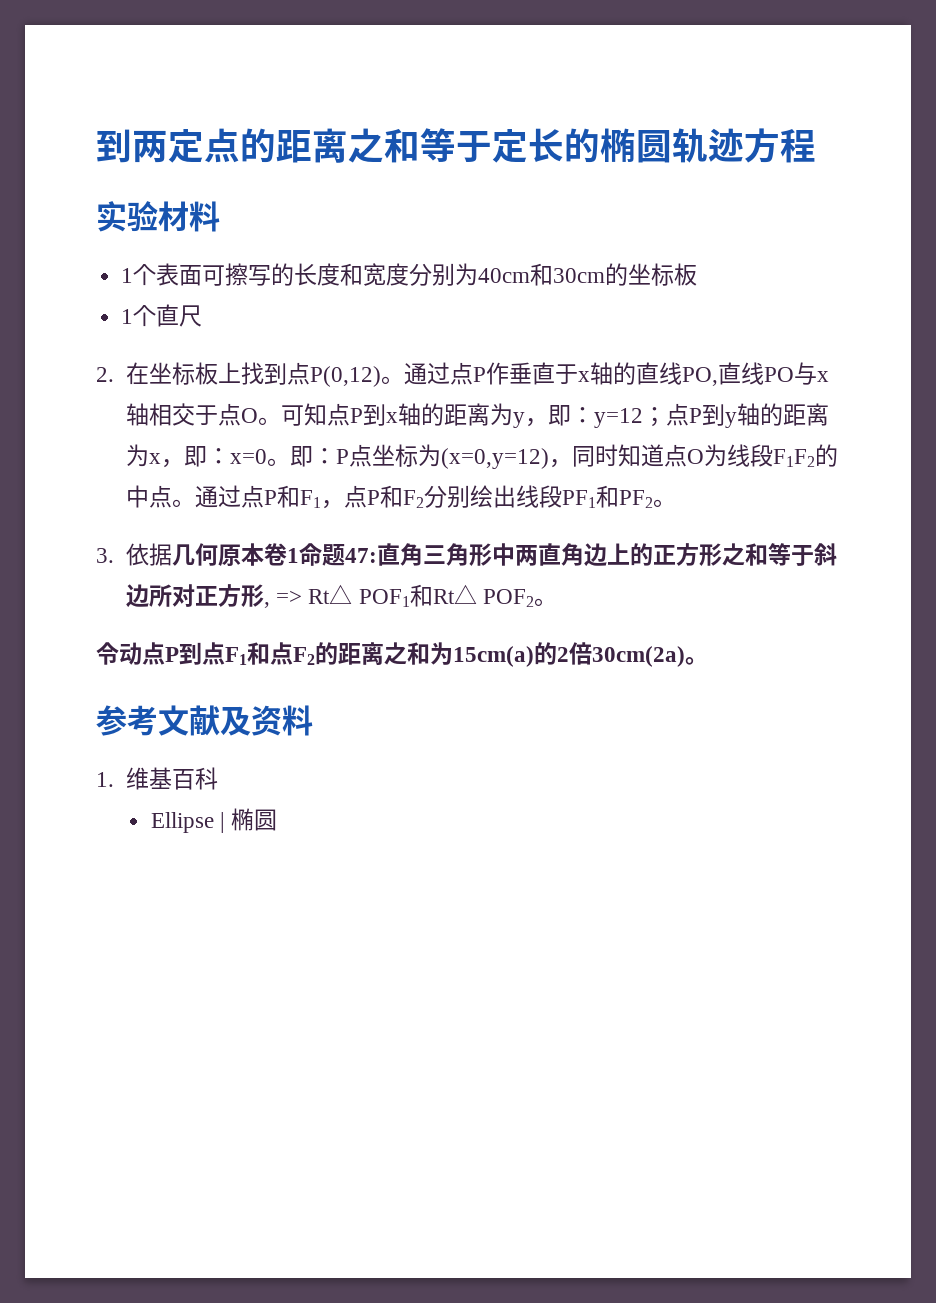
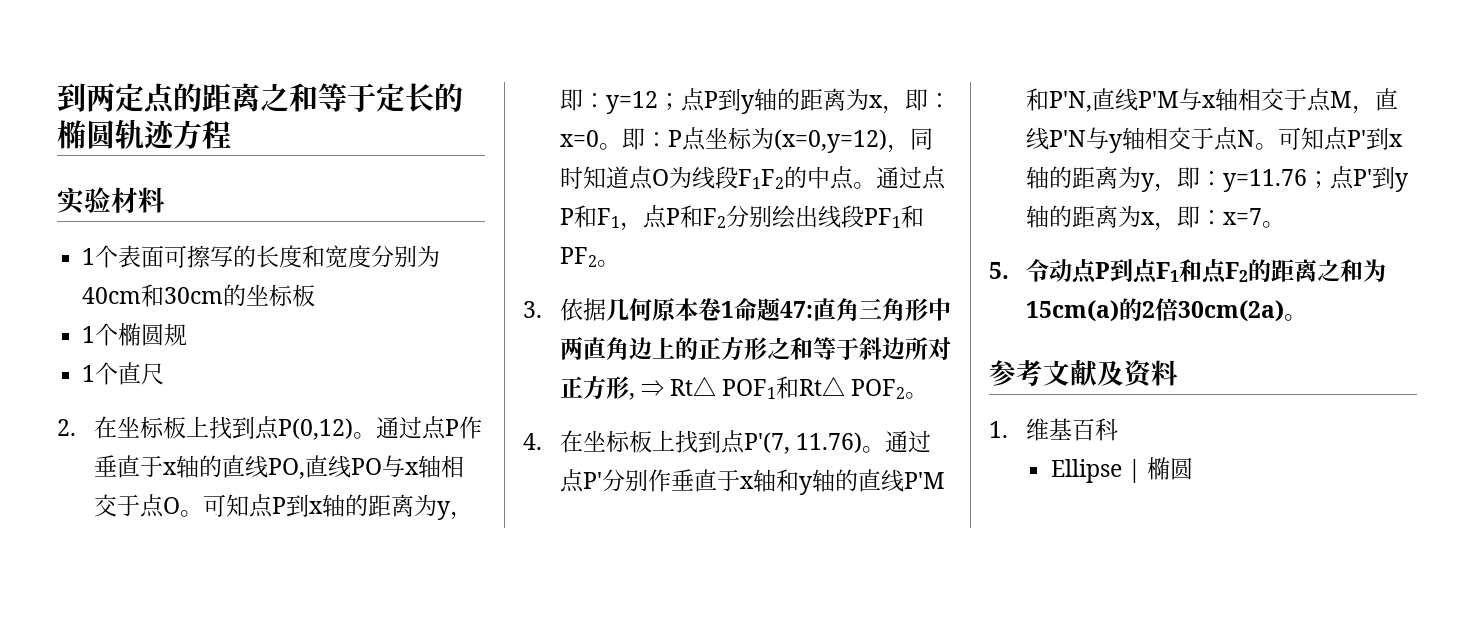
(698, 274) none -> [82,323,188,346] // 1个椭圆规
[276,590,303,604] => -> [640,380,664,396] ⇒
(557, 602) none -> [523,430,931,454] [559,469,945,495] [1025,88,1398,114] [1025,127,1403,153] [1025,166,1408,192] [1025,205,1285,231] [989,262,1009,279] 4.在坐标板上找到点P'(7, 11.76)。通过点P'分别作垂直于x轴和y轴的直线P'M和P'N,直线P'M与x轴相交于点M，直线P'N与y轴相交于点N。可知点P'到x轴的距离为y，即：y=11.76；点P'到y轴的距离为x，即：x=7。 // 5.

